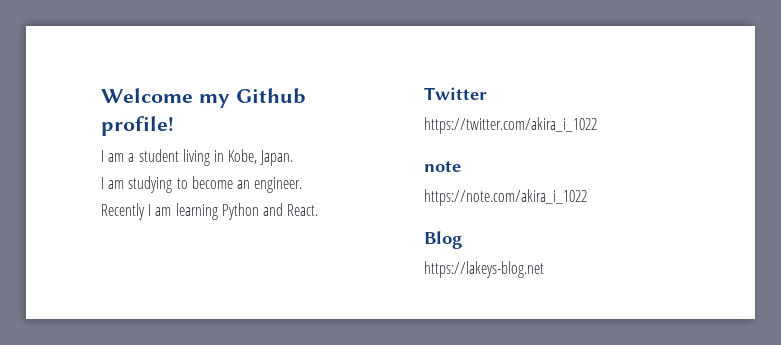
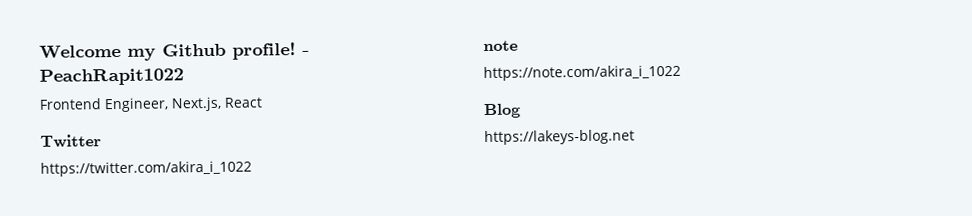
[101,149,294,166] [101,176,303,193] [101,203,319,220] // I am a student living in Kobe, Japan. // I am studying to become an engineer. // Recently I am learning Python and React. -> [302,50,310,55] [39,68,184,86] [39,96,262,113] - PeachRapit1022 // Frontend Engineer, Next.js, React

